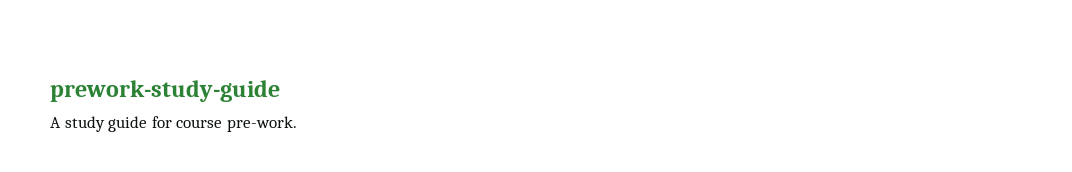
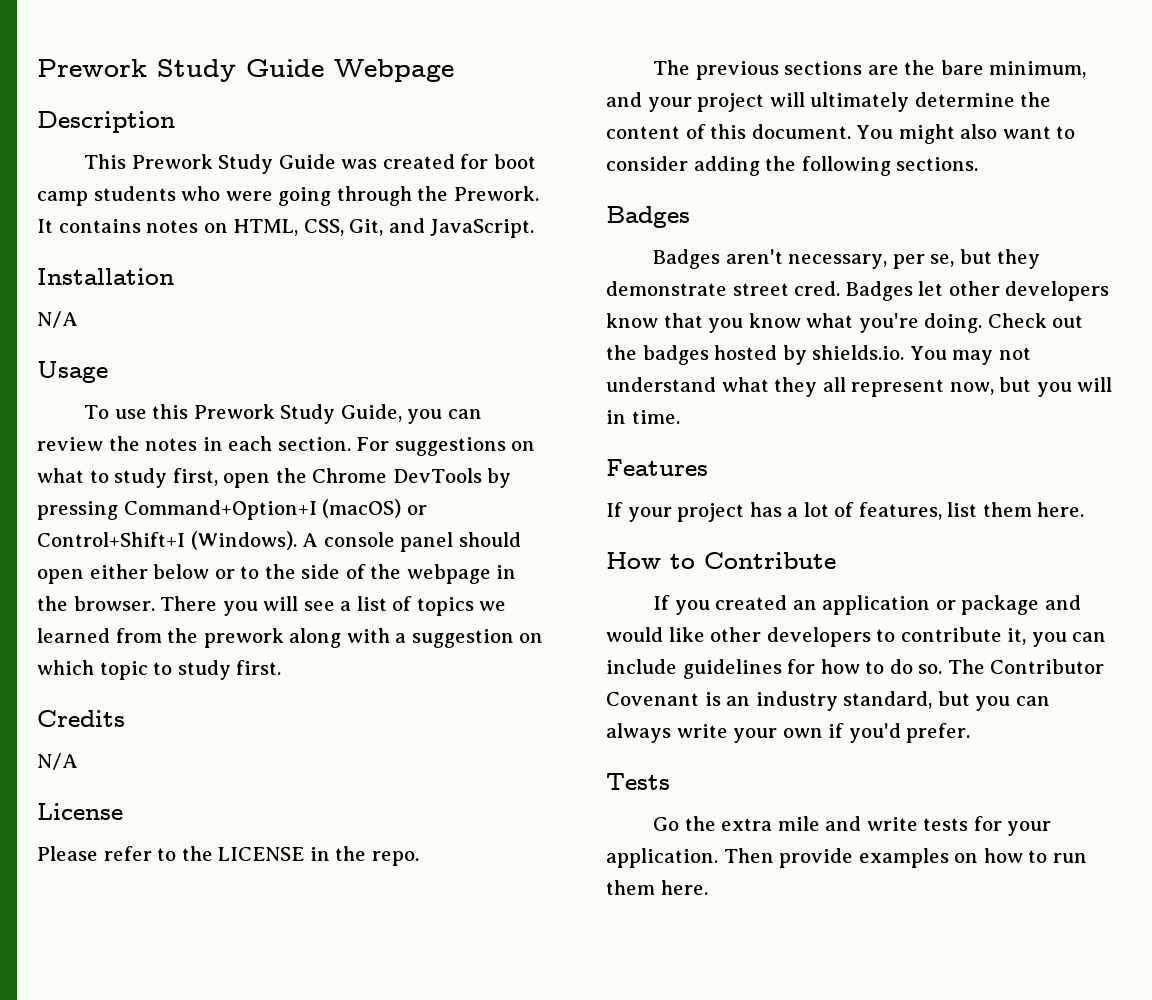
[50,80,280,102] [50,116,297,132] prework-study-guide // A study guide for course pre-work. -> [37,59,454,82] [37,111,175,133] [84,154,536,174] [37,186,539,206] [37,218,535,238] [37,268,174,285] [37,311,78,328] [37,361,108,383] [84,404,482,424] [37,436,536,456] [37,468,512,488] [37,499,427,520] [37,531,521,552] [37,564,517,584] [37,596,507,616] [37,628,544,648] [37,660,282,680] [37,710,125,727] [37,753,78,770] [37,803,123,820] [37,846,419,866] [653,60,1087,80] [606,92,1052,112] [606,124,1076,144] [606,156,979,176] [606,206,690,228] [653,249,1041,269] [606,281,1110,301] [606,313,1084,333] [606,345,1031,365] [606,377,1113,397] [606,410,680,424] [606,459,708,476] [606,502,1085,522] [606,552,836,569] [653,595,1081,615] [606,627,1107,647] [606,659,1105,679] [606,691,1050,711] [606,723,971,743] [606,773,670,790] [653,816,1052,836] [606,848,1087,868] [606,880,708,895] Prework Study Guide Webpage // Description // This Prework Study Guide was created for boot camp students who were going through the Prework. It contains notes on HTML, CSS, Git, and JavaScript. // Installation // N/A // Usage // To use this Prework Study Guide, you can review the notes in each section. For suggestions on what to study first, open the Chrome DevTools by pressing Command+Option+I (macOS) or Control+Shift+I (Windows). A console panel should open either below or to the side of the webpage in the browser. There you will see a list of topics we learned from the prework along with a suggestion on which topic to study first. // Credits // N/A // License // Please refer to the LICENSE in the repo. // The previous sections are the bare minimum, and your project will ultimately determine the content of this document. You might also want to consider adding the following sections. // Badges // Badges aren't necessary, per se, but they demonstrate street cred. Badges let other developers know that you know what you're doing. Check out the badges hosted by shields.io. You may not understand what they all represent now, but you will in time. // Features // If your project has a lot of features, list them here. // How to Contribute // If you created an application or package and would like other developers to contribute it, you can include guidelines for how to do so. The Contributor Covenant is an industry standard, but you can always write your own if you'd prefer. // Tests // Go the extra mile and write tests for your application. Then provide examples on how to run them here.

